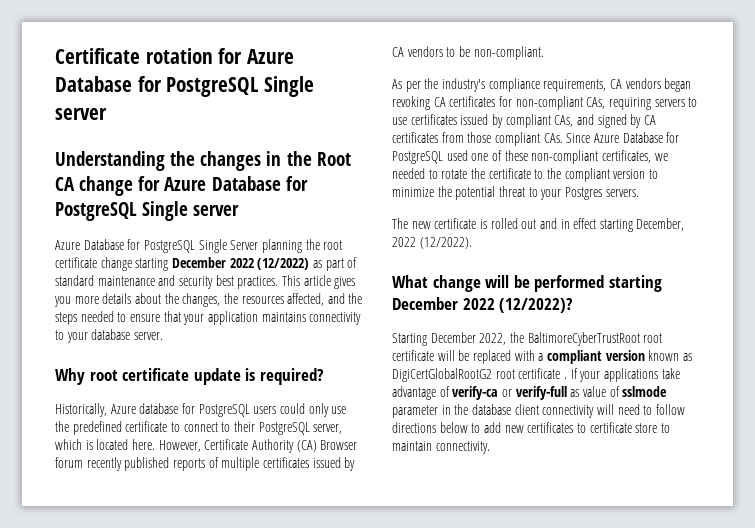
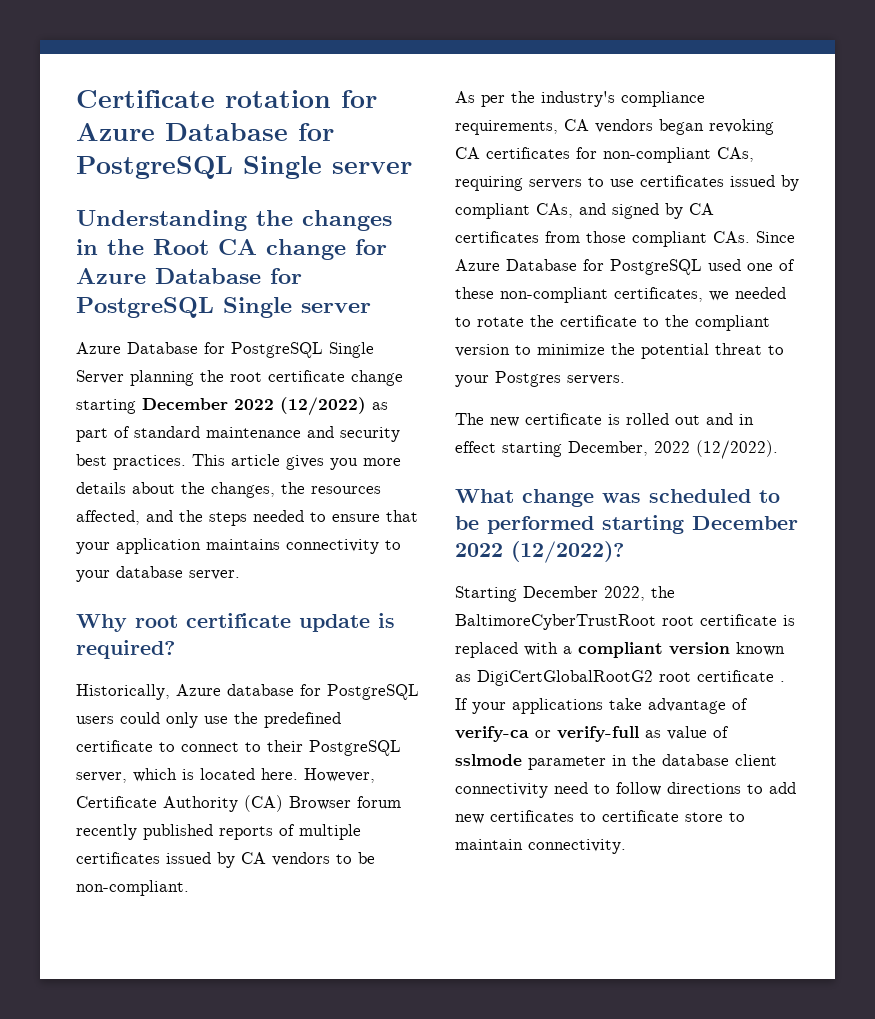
[485,275,510,288] will -> [602,489,780,503] was scheduled to
[437,350,470,361] will be -> [783,615,795,626] is
[596,404,614,415] will -> (548, 790) none
[439,422,468,433] below -> (741, 788) none

